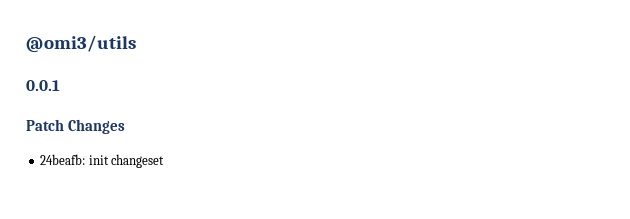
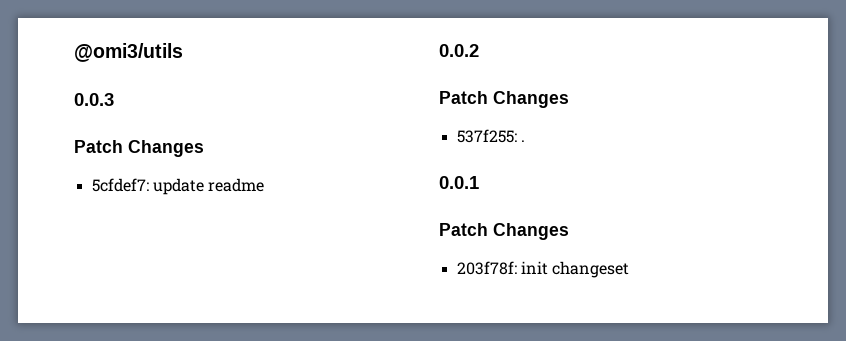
(136, 44) none -> [74,93,114,106] [74,140,204,157] [91,178,265,195] [439,44,479,57] [439,91,569,108] [456,129,525,143] // 0.0.3 // Patch Changes // 5cfdef7: update readme // 0.0.2 // Patch Changes // 537f255: .
[40,154,86,165] 24beafb: -> [456,261,517,275] 203f78f:

